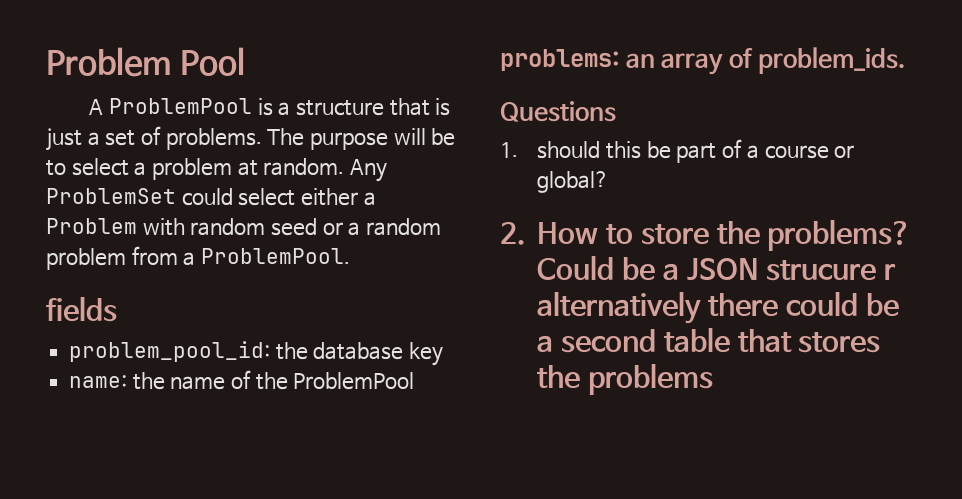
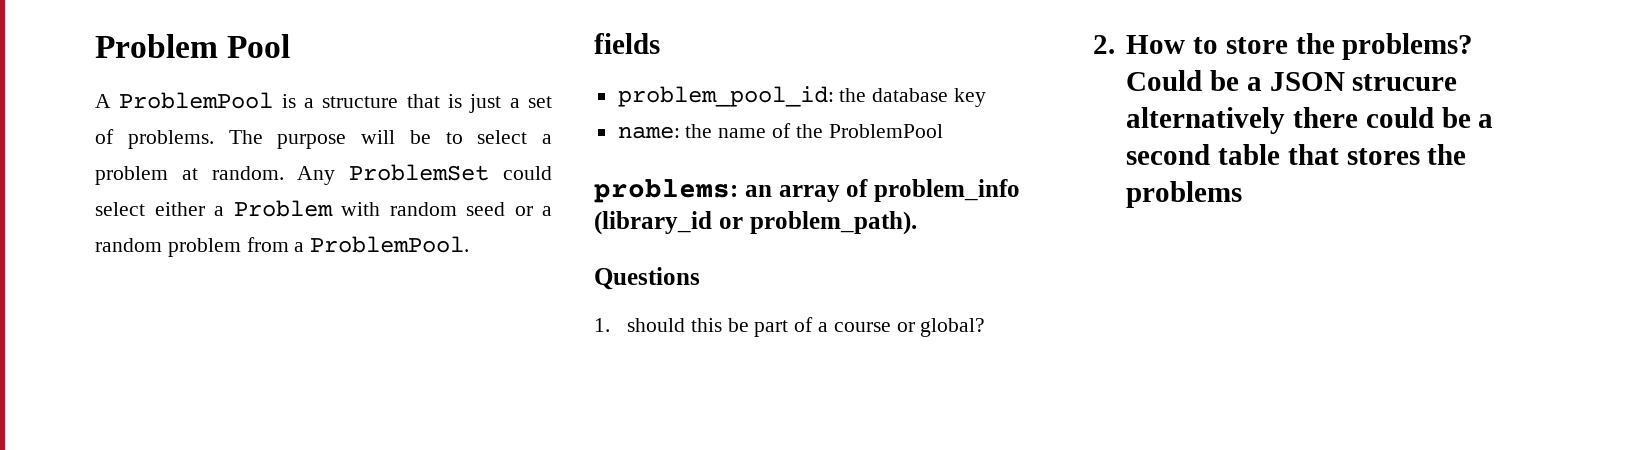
[758,47,906,74] problem_ids. -> [874,179,1020,202] [594,211,917,235] problem_info (library_id or problem_path).
[883,263,896,280] r -> (1458, 82) none

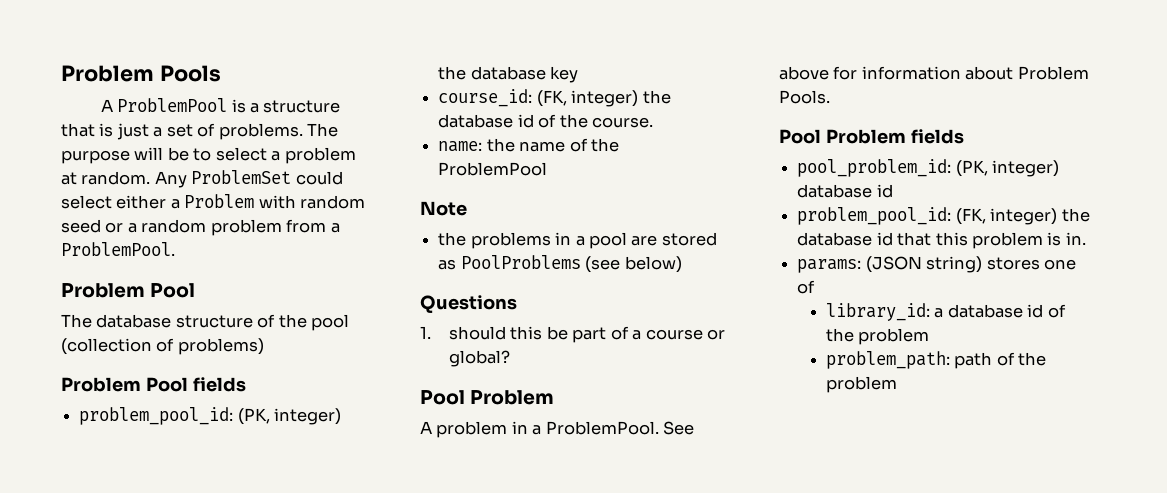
[95,34,291,58] Problem Pool -> [61,65,221,82] Problem Pools
(470, 244) none -> [61,283,196,298] [61,314,350,331] [61,338,264,355] [61,377,188,392] Problem Pool // The database structure of the pool (collection of problems) // Problem Pool
(834, 96) none -> [237,408,342,425] (PK, integer)
(987, 97) none -> [438,89,671,107] [438,114,653,128] // course_id: (FK, integer) the database id of the course.
[594,179,1020,203] [594,211,917,235] problems: an array of problem_info (library_id or problem_path). -> [420,201,467,216] [438,232,717,249] [438,255,682,273] Note // the problems in a pool are stored as PoolProblems (see below)
[1093,33,1474,60] [1126,70,1458,91] [1126,107,1494,134] [1126,144,1467,165] [1126,181,1243,208] 2. How to store the problems? Could be a JSON strucure alternatively there could be a second table that stores the problems -> [420,390,555,405] [420,421,695,438] [779,66,1089,80] [779,90,830,104] [779,129,964,144] [797,159,1060,177] [797,184,893,198] [797,207,1090,225] [797,232,1086,249] [797,256,1076,273] [797,280,816,294] [825,303,1066,321] [825,328,930,345] [825,351,1047,369] [825,376,897,393] Pool Problem // A problem in a ProblemPool. See above for information about Problem Pools. // Pool Problem fields // pool_problem_id: (PK, integer) database id // problem_pool_id: (FK, integer) the database id that this problem is in. // params: (JSON string) stores one of // library_id: a database id of the problem // problem_path: path of the problem

